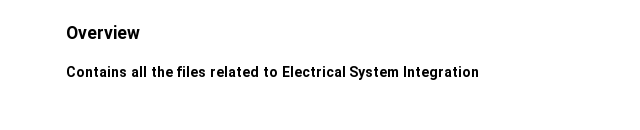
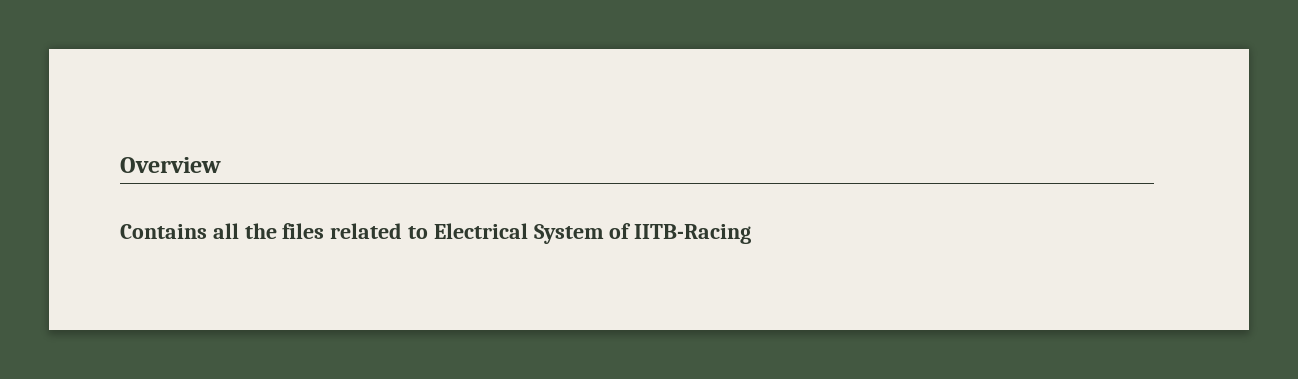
[403,66,480,80] Integration -> [609,223,752,244] of IITB-Racing

